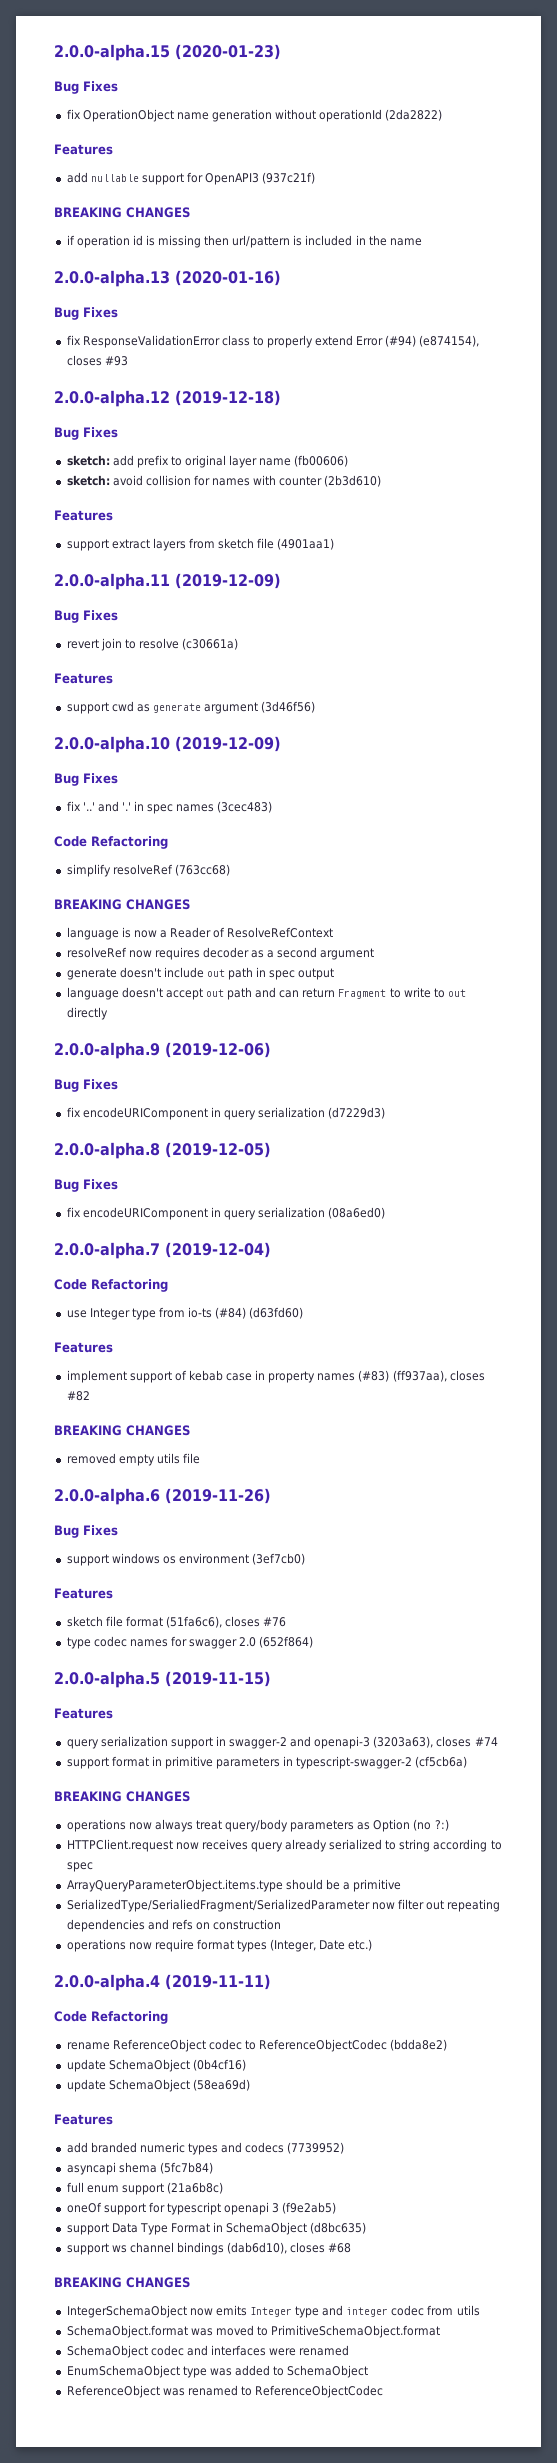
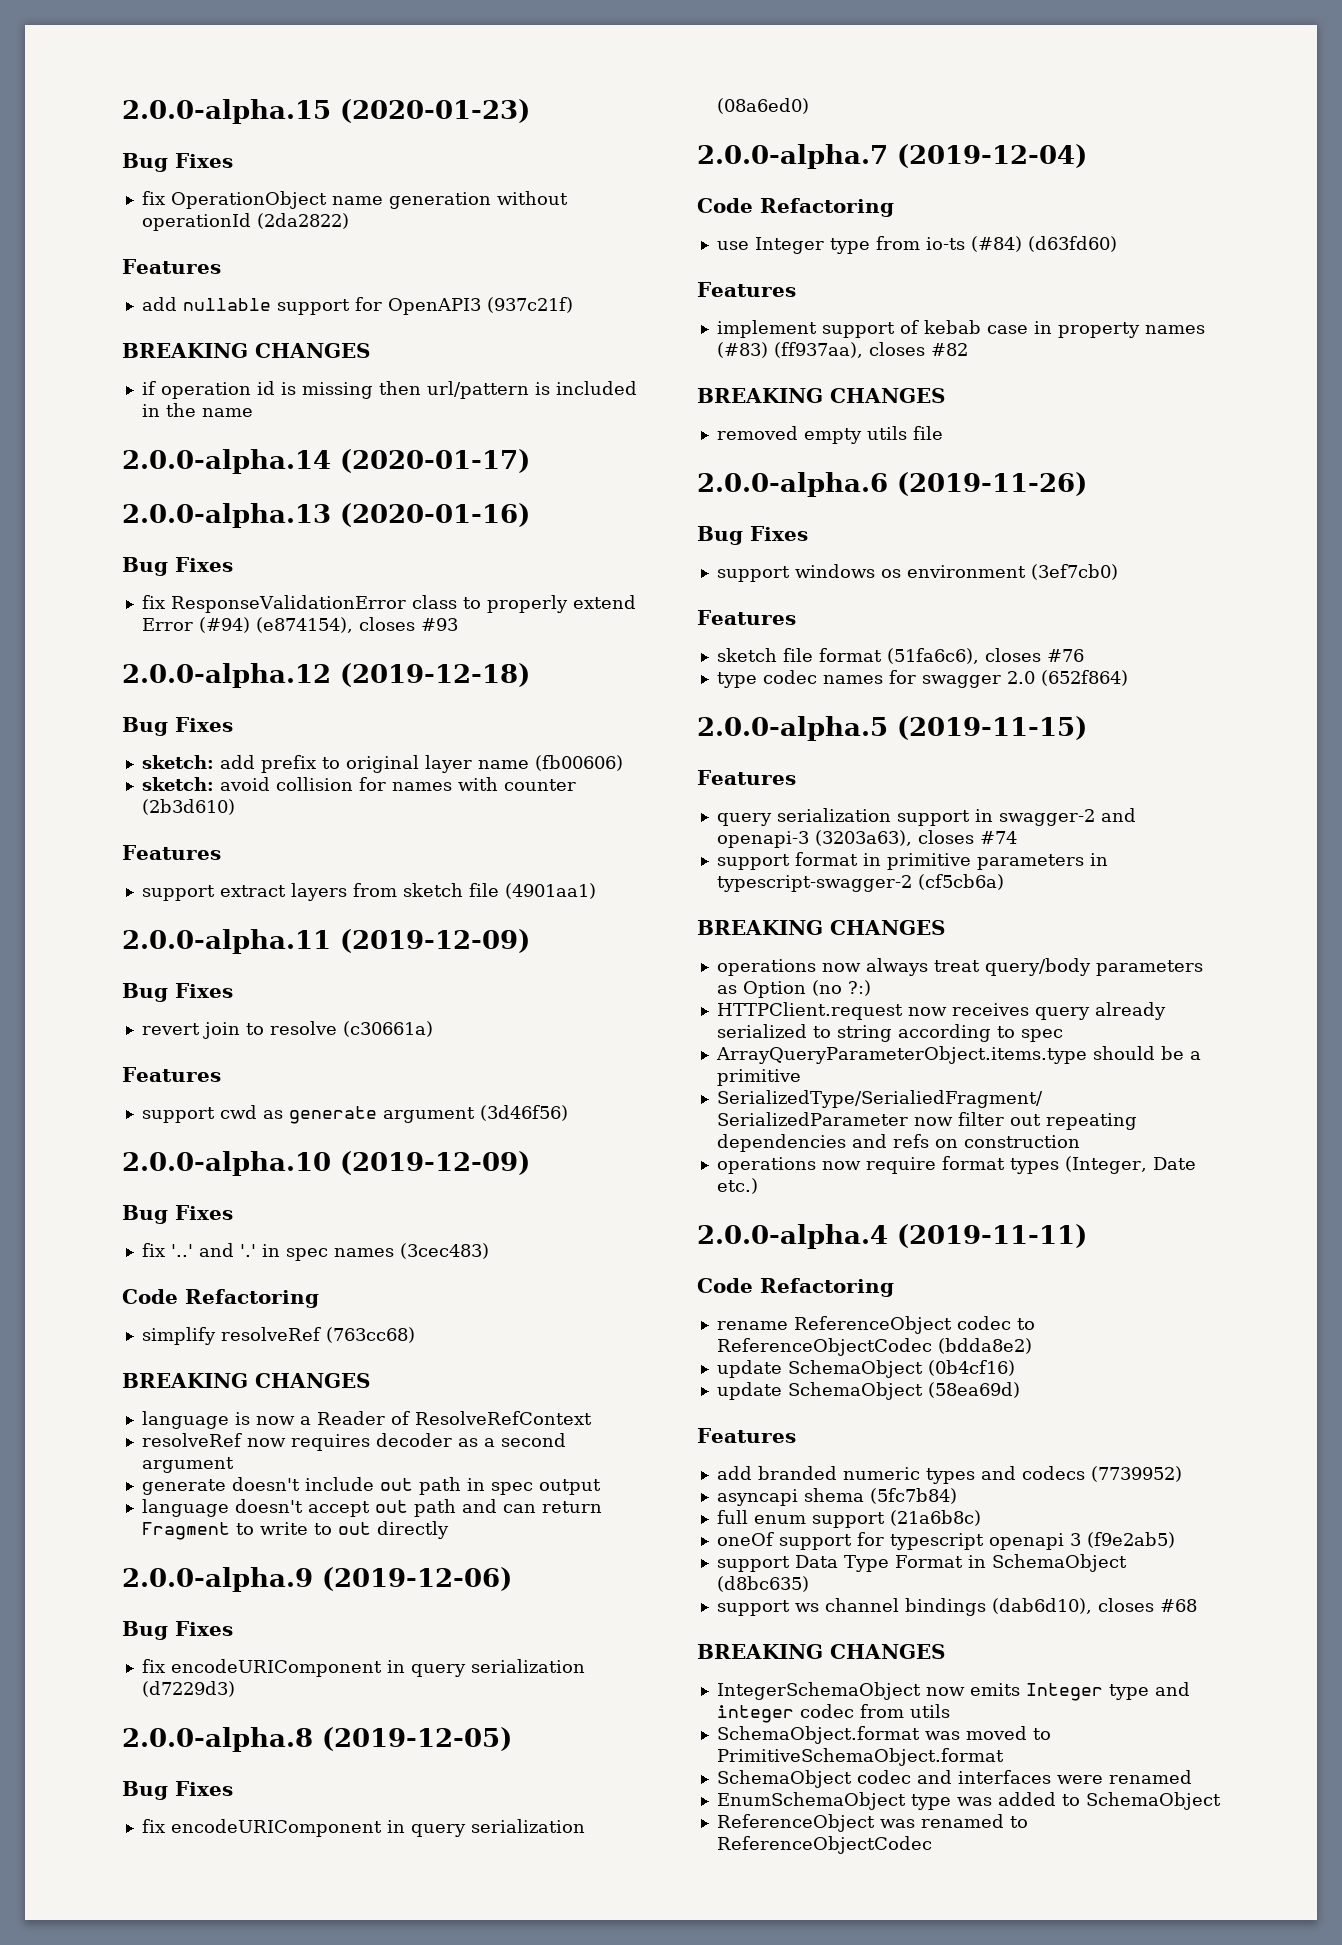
(422, 242) none -> [122,449,530,474] // 2.0.0-alpha.14 (2020-01-17)

